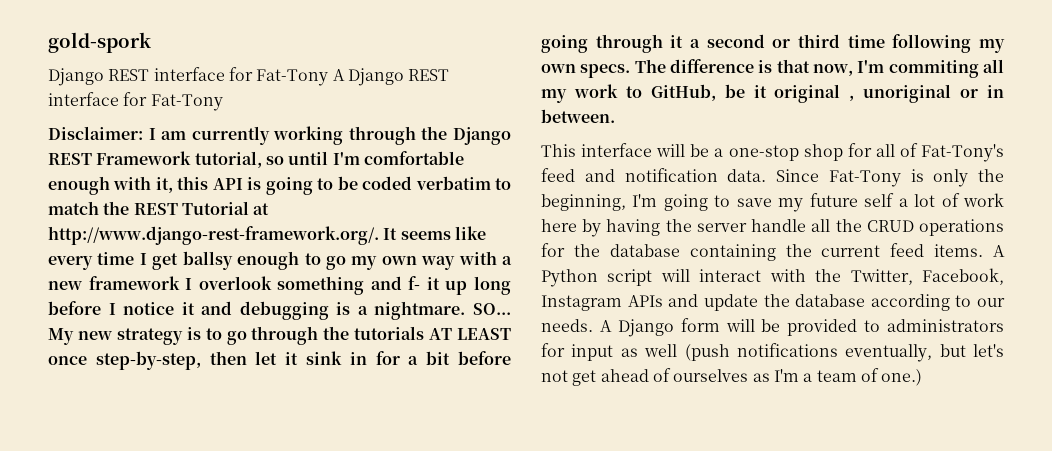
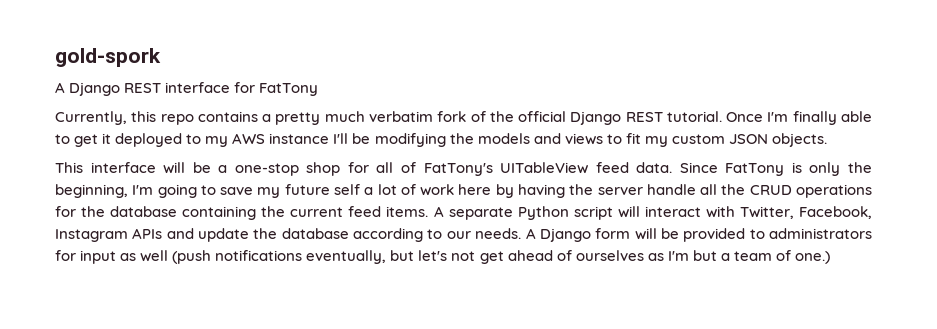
[48,67,329,86] Django REST interface for Fat-Tony -> (161, 57) none
[150,94,223,111] [48,126,511,145] [48,151,464,168] [48,176,511,195] [48,201,270,215] [48,226,486,245] [48,251,513,270] [48,276,511,295] [48,301,511,320] [48,326,511,345] [48,351,512,370] [541,34,1005,53] [541,59,1004,78] [541,84,1004,103] [541,109,615,123] Fat-Tony // Disclaimer: I am currently working through the Django REST Framework tutorial, so until I'm comfortable enough with it, this API is going to be coded verbatim to match the REST Tutorial at http://www.django-rest-framework.org/. It seems like every time I get ballsy enough to go my own way with a new framework I overlook something and f- it up long before I notice it and debugging is a nightmare. SO... My new strategy is to go through the tutorials AT LEAST once step-by-step, then let it sink in for a bit before going through it a second or third time following my own specs. The difference is that now, I'm commiting all my work to GitHub, be it original , unoriginal or in between. -> [259,83,319,96] [55,111,873,125] [55,133,827,147] FatTony // Currently, this repo contains a pretty much verbatim fork of the official Django REST tutorial. Once I'm finally able to get it deployed to my AWS instance I'll be modifying the models and views to fit my custom JSON objects.
[921,144,1005,162] [541,168,718,182] Fat-Tony's feed and notification -> [423,162,629,176] FatTony's UITableView feed
[828,170,901,187] Fat-Tony -> [725,163,785,176] FatTony
(1005, 251) none -> [448,207,513,220] separate
[815,269,842,282] the -> (735, 212) none
(799, 375) none -> [692,250,717,261] but

